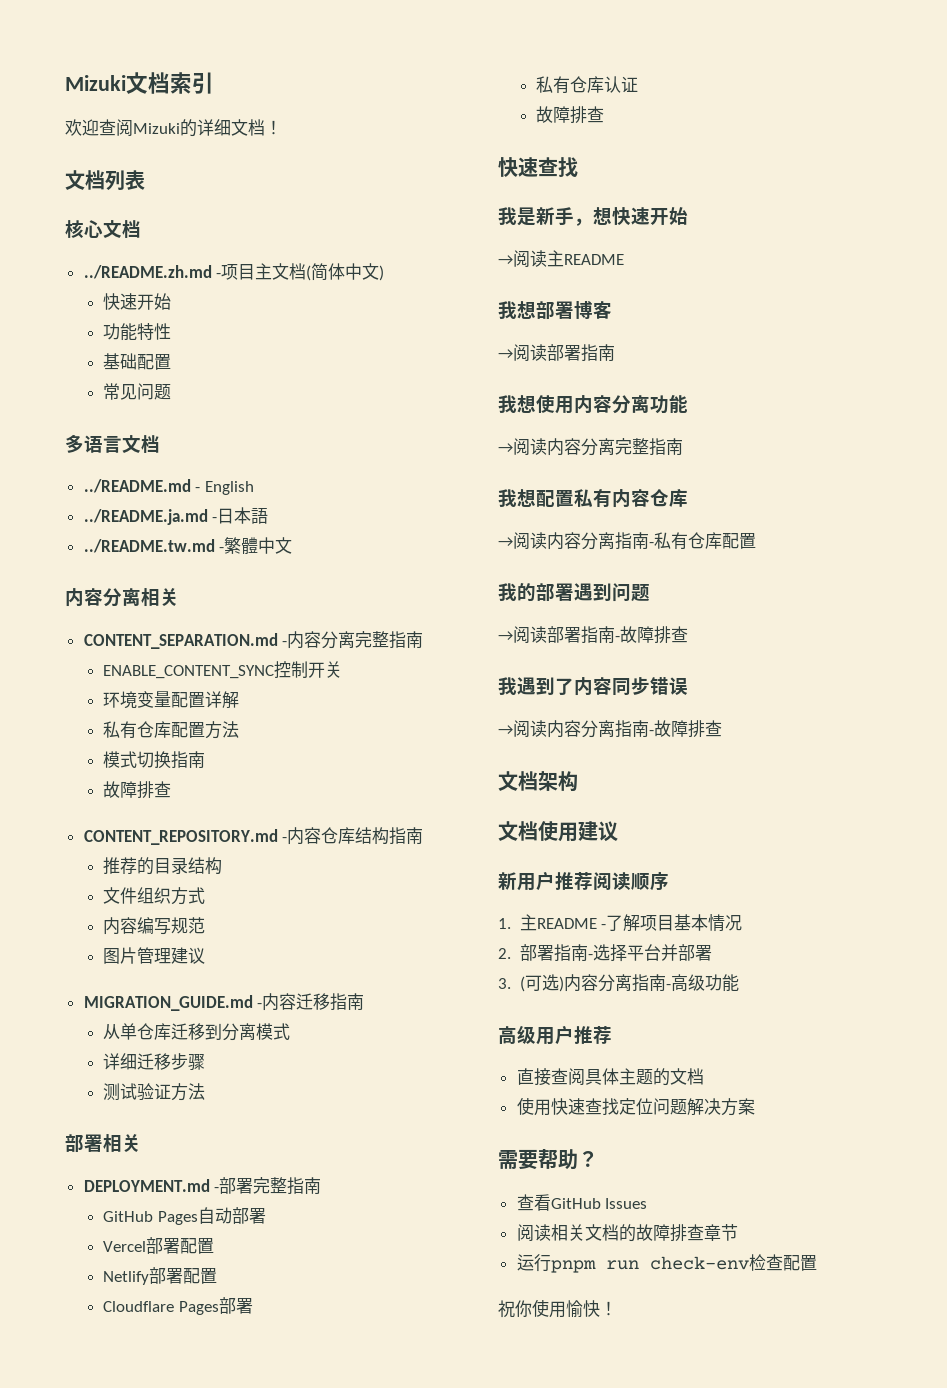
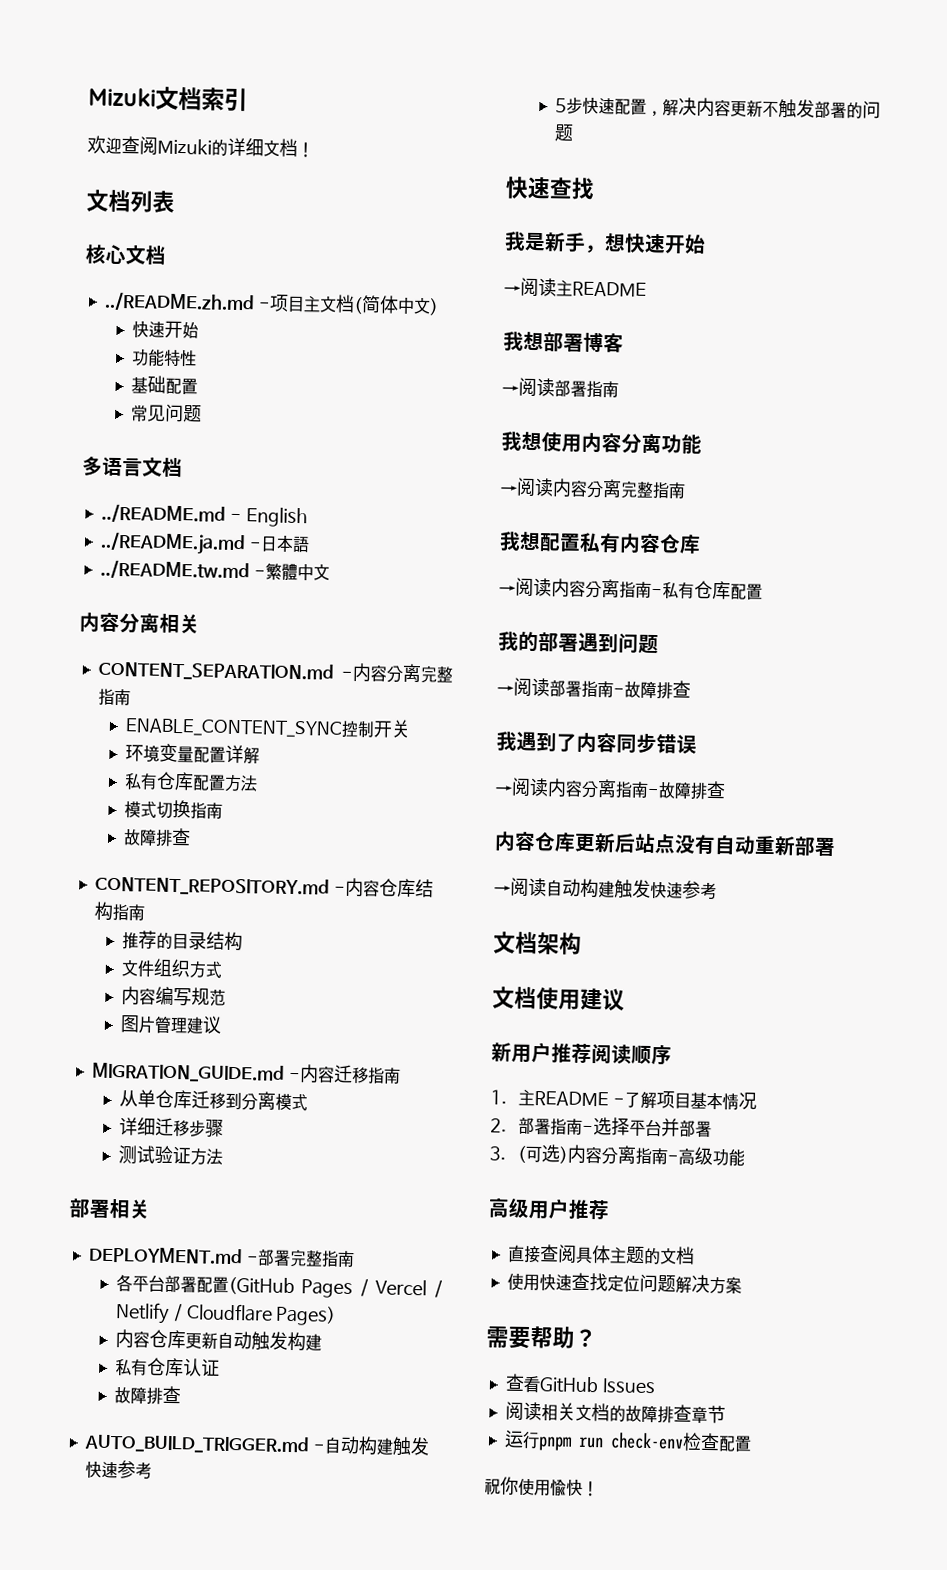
[103,1207,266,1225] [103,1237,215,1254] [103,1267,218,1285] [103,1297,253,1315] GitHub Pages自动部署 // Vercel部署配置 // Netlify部署配置 // Cloudflare Pages部署 -> [115,1274,443,1299] [114,1302,337,1326] [114,1329,322,1352] 各平台部署配置(GitHub Pages / Vercel / Netlify / Cloudflare Pages) // 内容仓库更新自动触发构建
(605, 114) none -> [83,1433,430,1457] [84,1460,152,1479] [554,96,881,120] [553,124,574,142] // AUTO_BUILD_TRIGGER.md -自动构建触发快速参考 // 5步快速配置，解决内容更新不触发部署的问题
(722, 728) none -> [494,831,836,858] [494,877,717,900] // 内容仓库更新后站点没有自动重新部署 // →阅读自动构建触发快速参考

